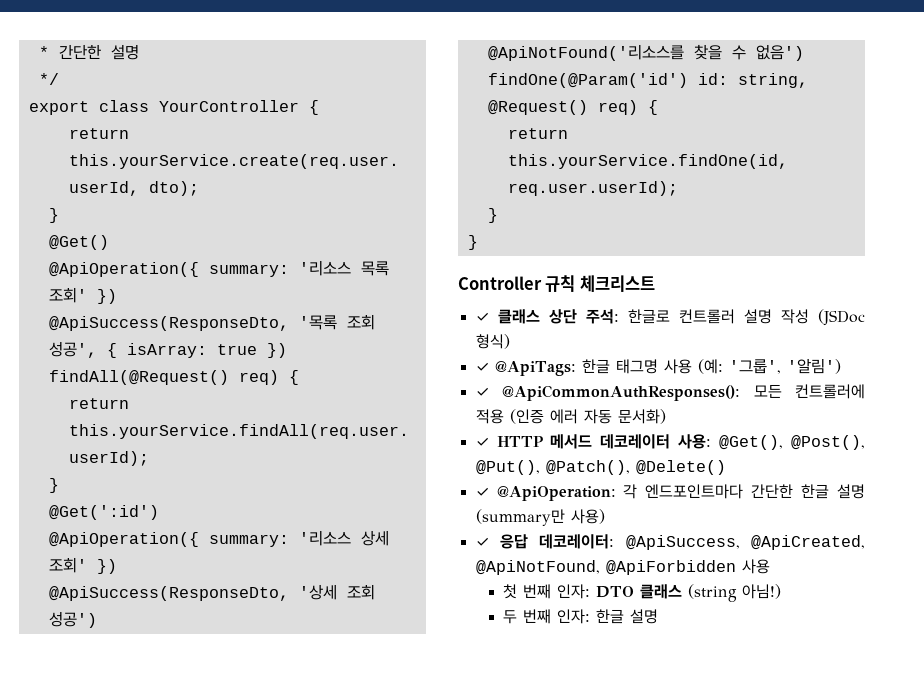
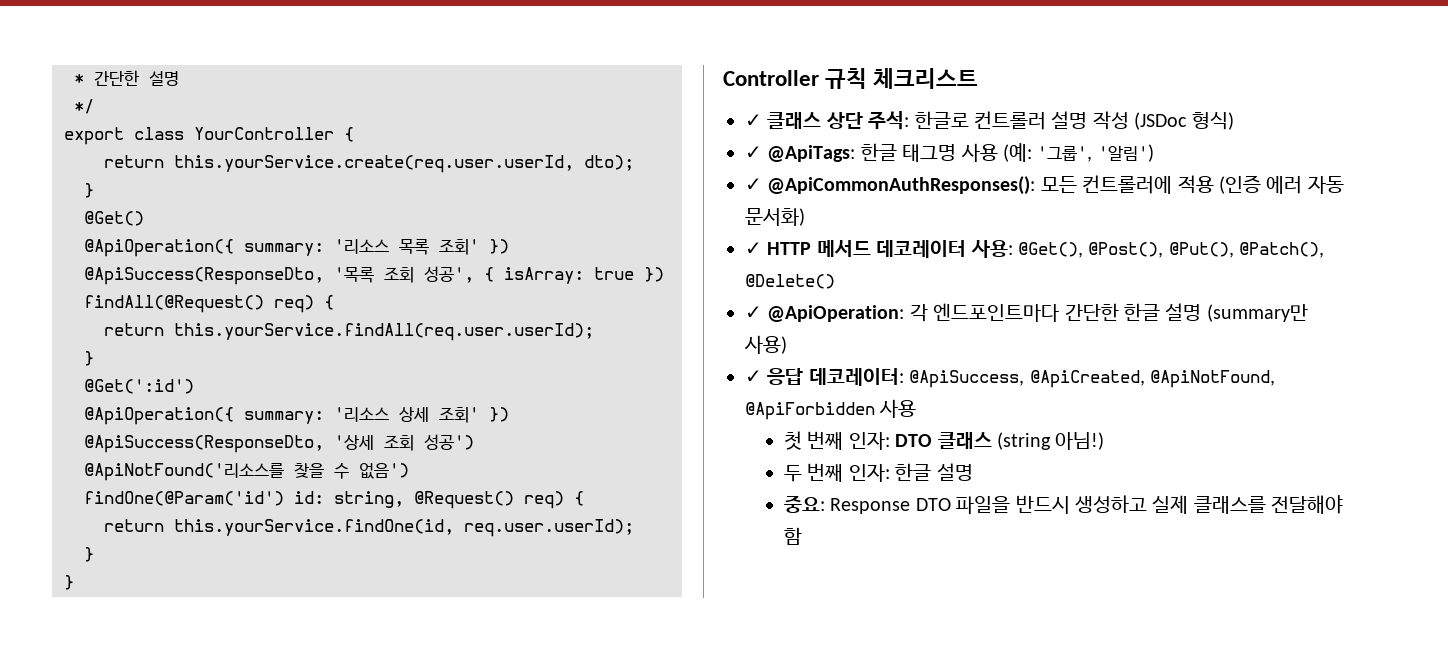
(658, 616) none -> [783,495,1344,515] [783,527,802,545] // 중요: Response DTO 파일을 반드시 생성하고 실제 클래스를 전달해야 함

